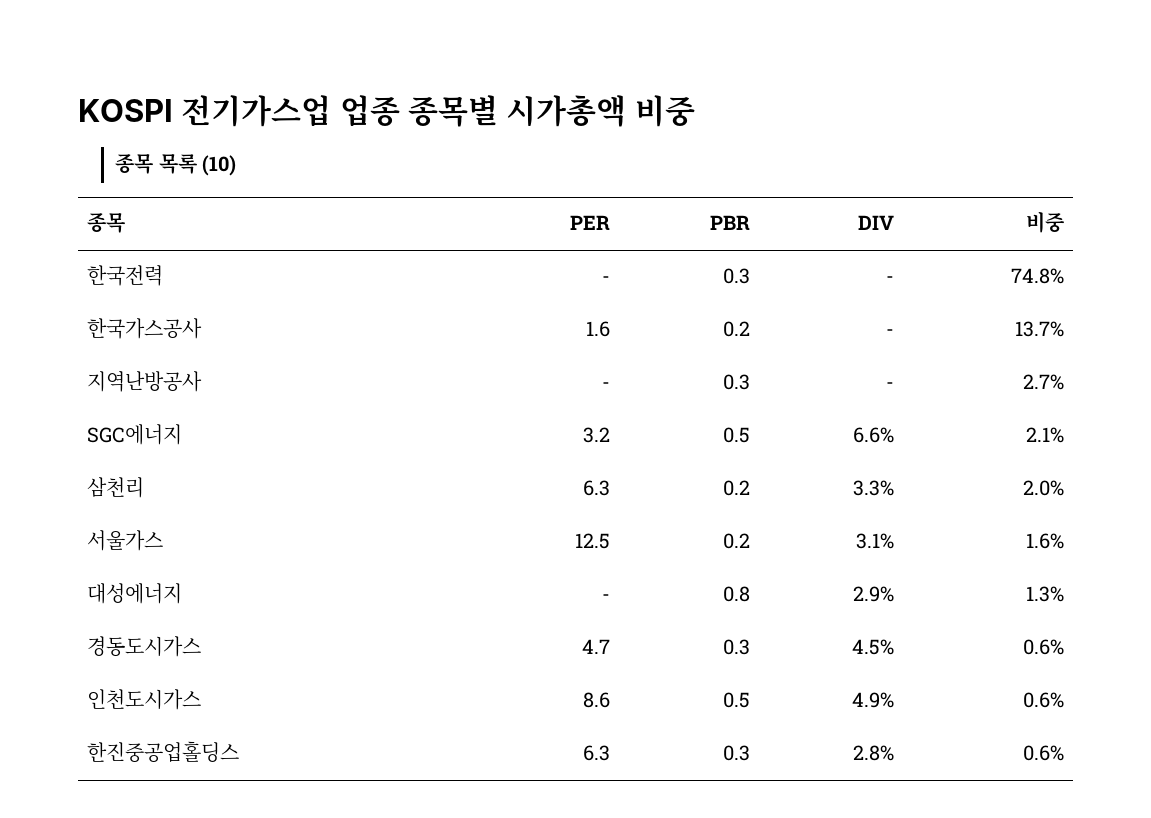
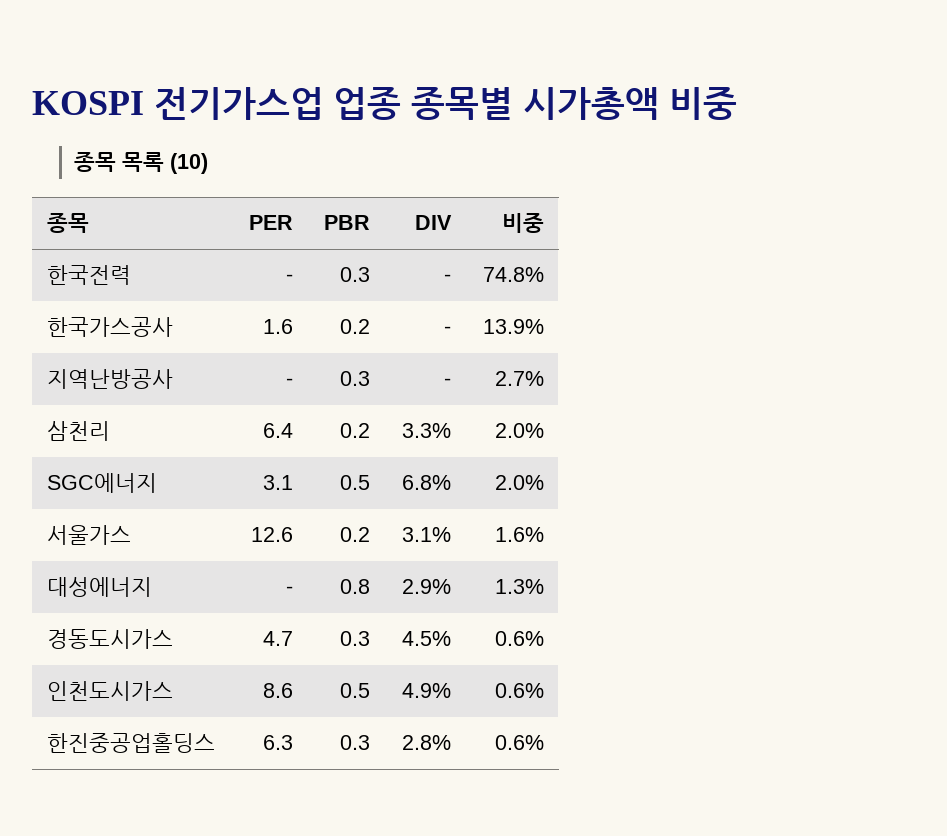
[1014,321,1064,337] 13.7% -> [482,319,544,334] 13.9%
[87,424,183,445] [582,427,610,443] [722,427,750,443] [852,427,894,443] [1025,427,1064,443] // SGC에너지 | 3.2 | 0.5 | 6.6% | 2.1% -> (544, 378) none
[582,480,610,496] 6.3 -> [262,423,293,438] 6.4
(1064, 488) none -> [47,473,158,493] [262,475,293,490] [339,475,370,490] [401,475,451,490] [494,475,544,490] // SGC에너지 | 3.1 | 0.5 | 6.8% | 2.0%
[574,533,610,549] 12.5 -> [250,527,293,542] 12.6

